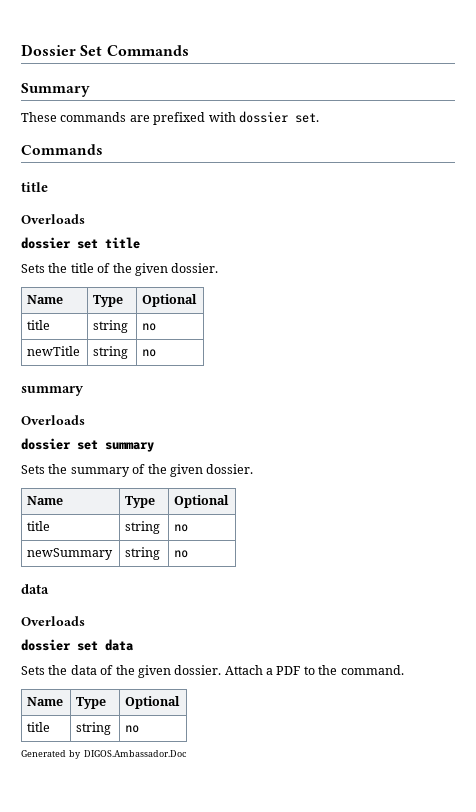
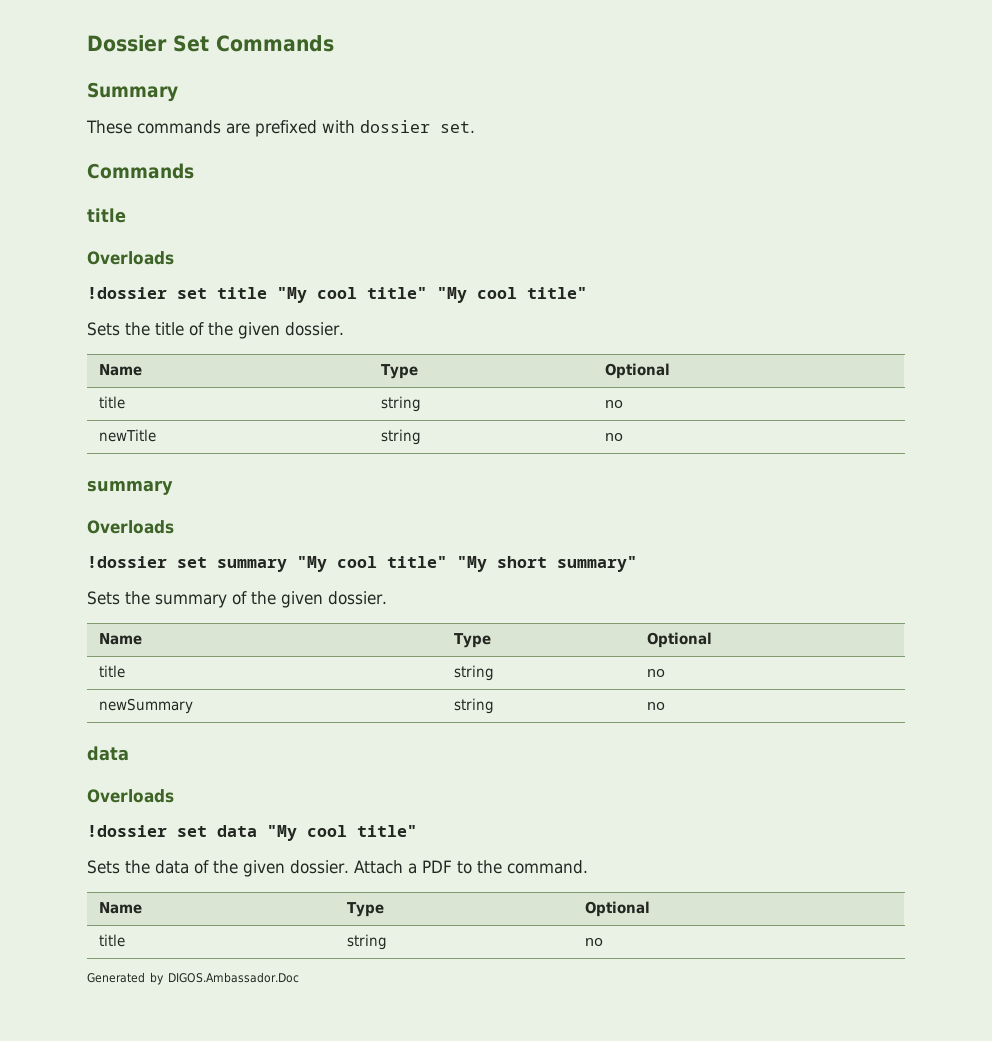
[21,237,71,249] dossier -> [87,287,167,299] !dossier
(140, 243) none -> [277,287,587,303] "My cool title" "My cool title"
[21,438,71,450] dossier -> [87,556,167,568] !dossier
(154, 447) none -> [297,556,637,572] "My cool title" "My short summary"
[21,639,71,651] dossier -> [87,825,167,837] !dossier
(134, 645) none -> [267,825,417,841] "My cool title"

